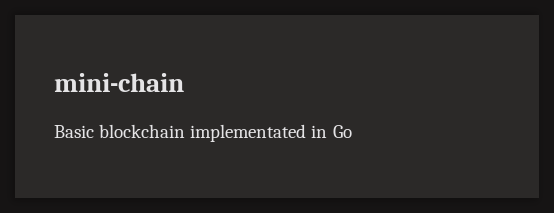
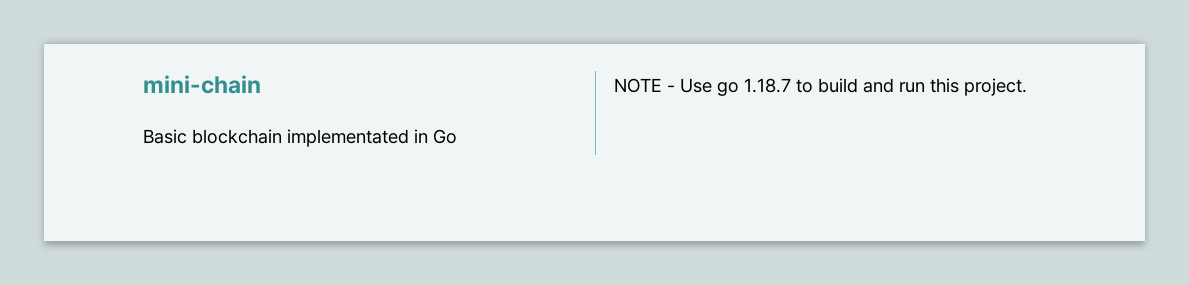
(352, 131) none -> [614,78,1027,96] // NOTE - Use go 1.18.7 to build and run this project.

